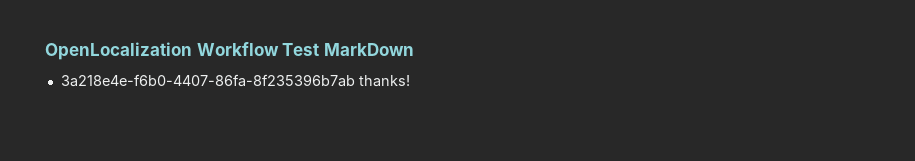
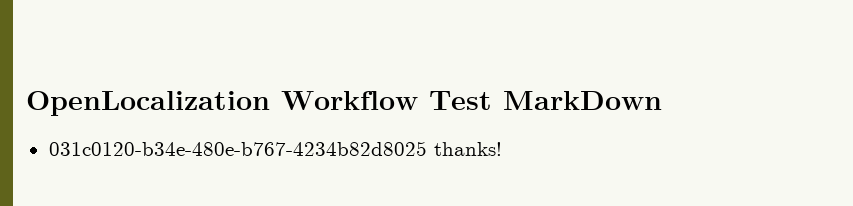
[60,74,355,87] 3a218e4e-f6b0-4407-86fa-8f235396b7ab -> [48,141,427,156] 031c0120-b34e-480e-b767-4234b82d8025

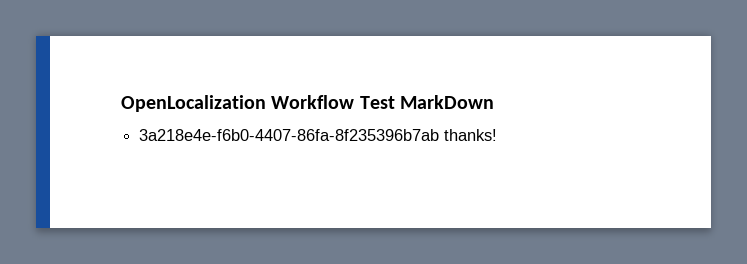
[48,141,427,156] 031c0120-b34e-480e-b767-4234b82d8025 -> [139,129,440,141] 3a218e4e-f6b0-4407-86fa-8f235396b7ab

